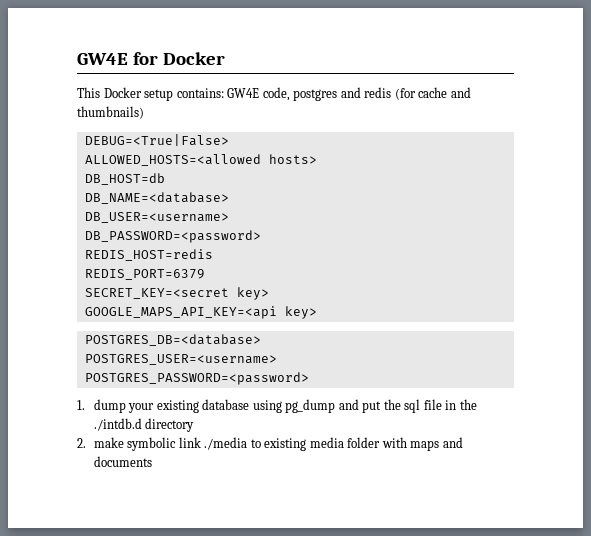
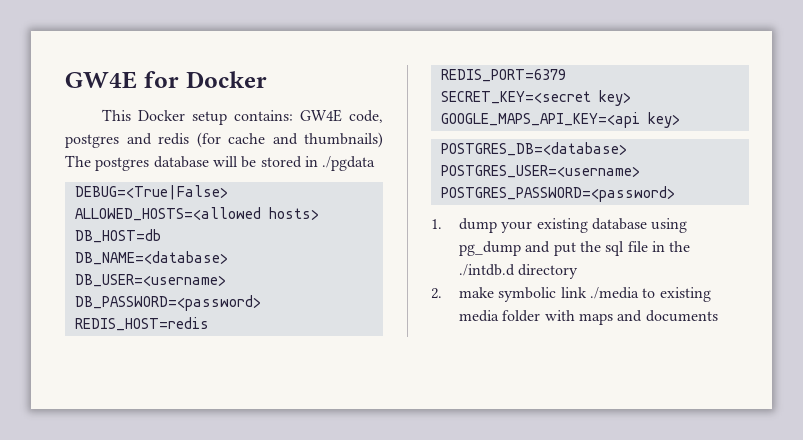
(144, 112) none -> [65,155,376,171] The postgres database will be stored in ./pgdata

